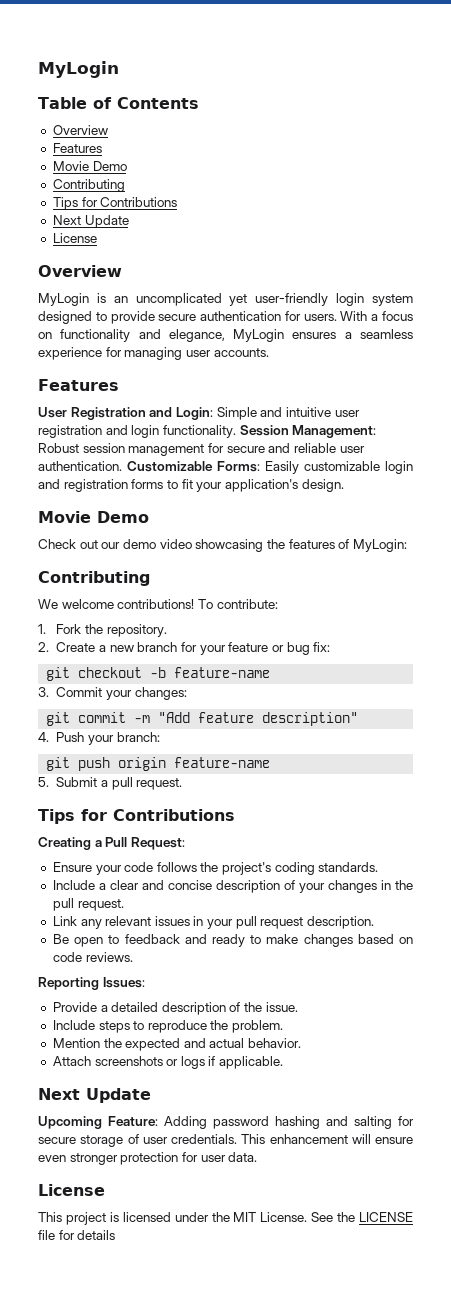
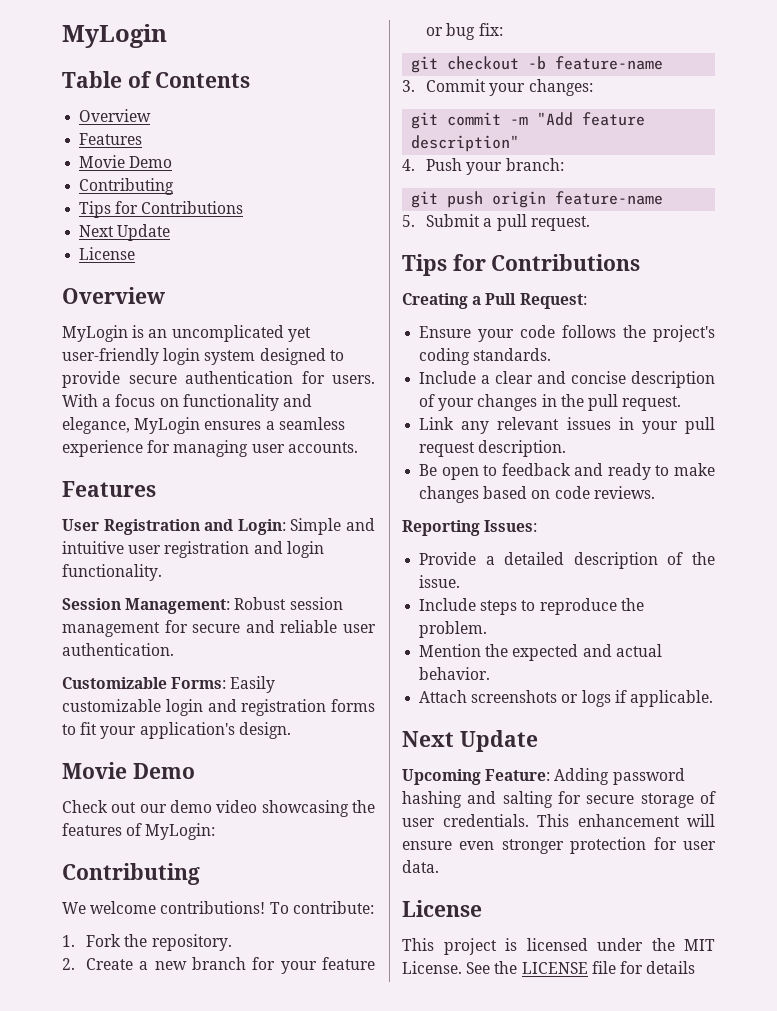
(236, 431) none -> (162, 572) //
(122, 466) none -> (174, 649) //

